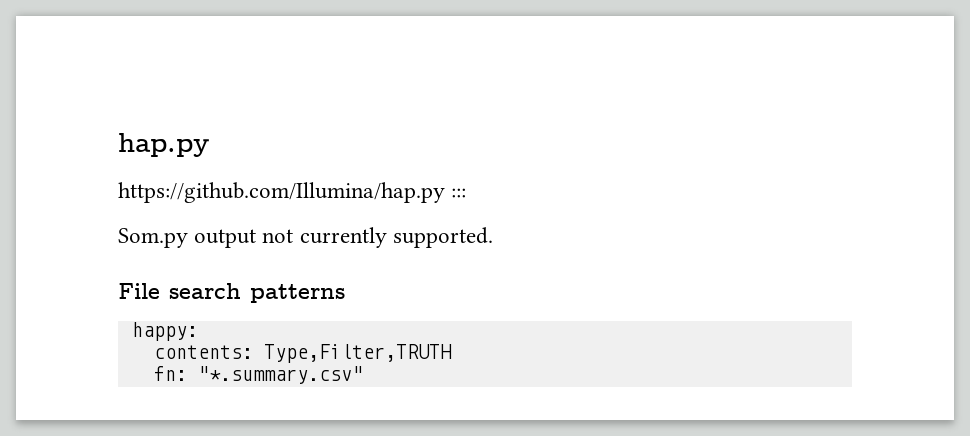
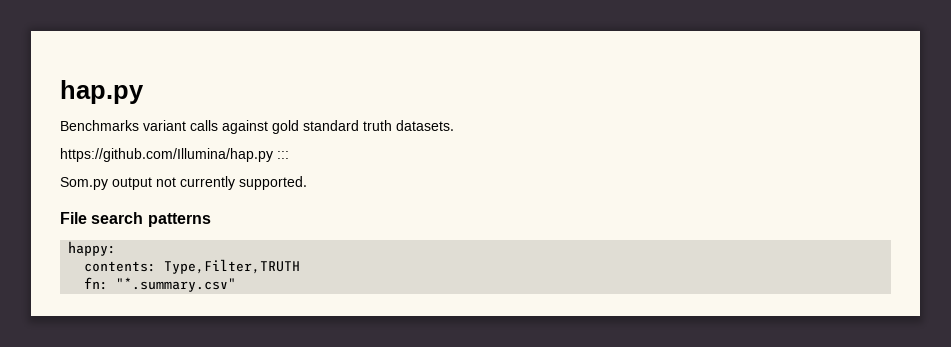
(210, 145) none -> [60,120,454,134] // Benchmarks variant calls against gold standard truth datasets.

